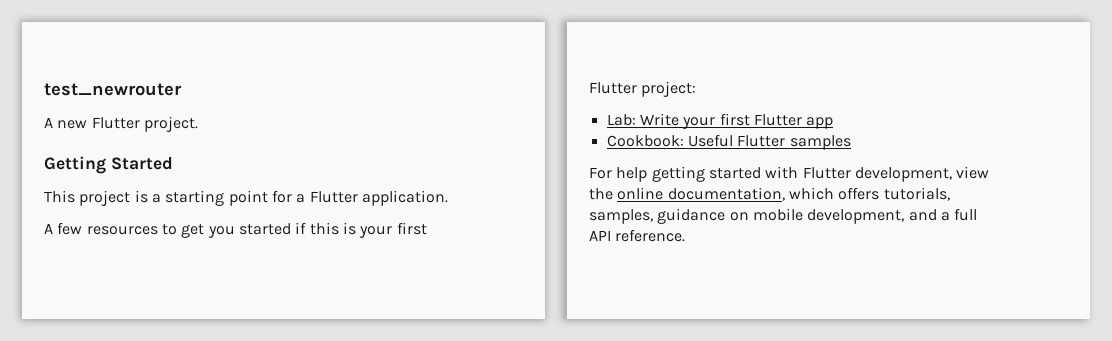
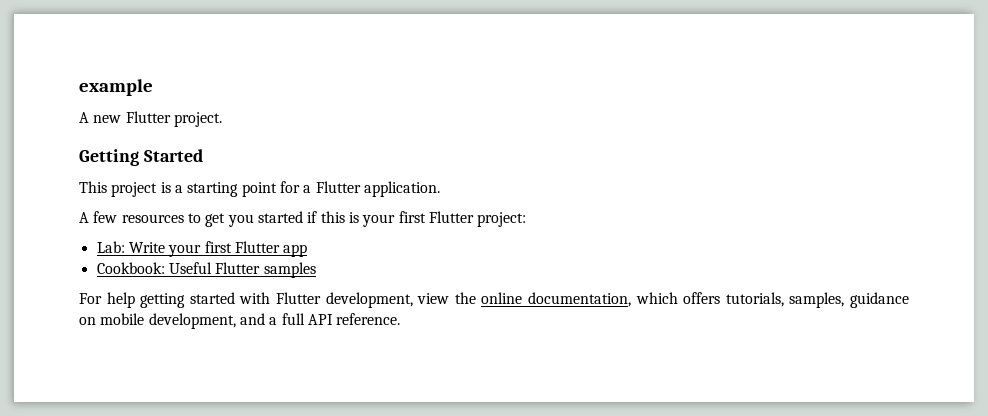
[44,83,182,96] test_newrouter -> [79,79,153,96] example

